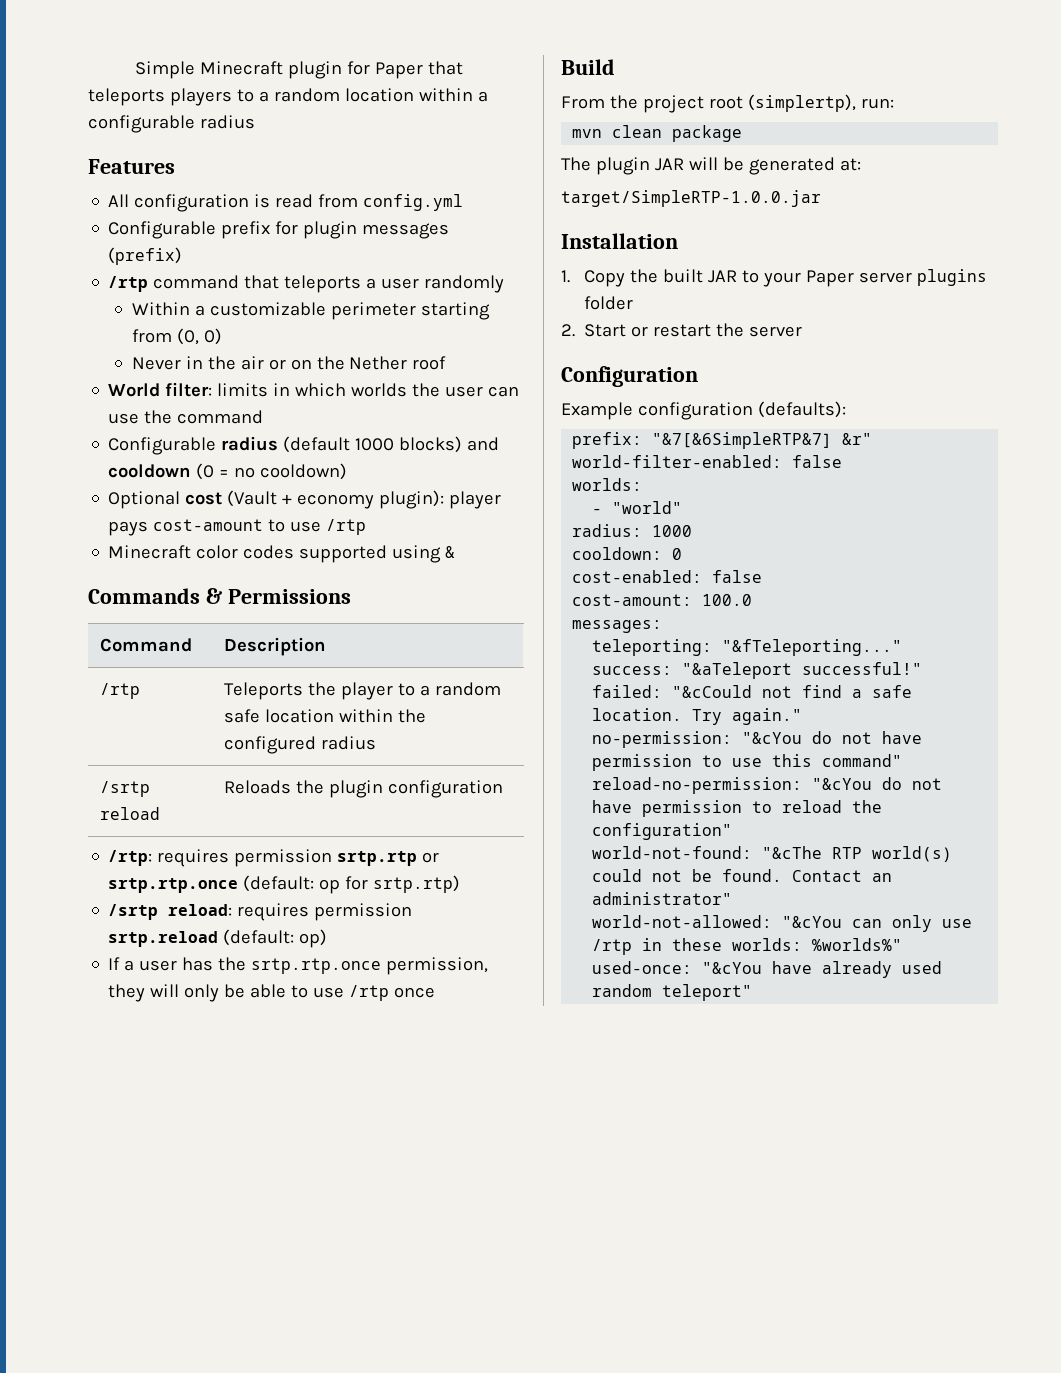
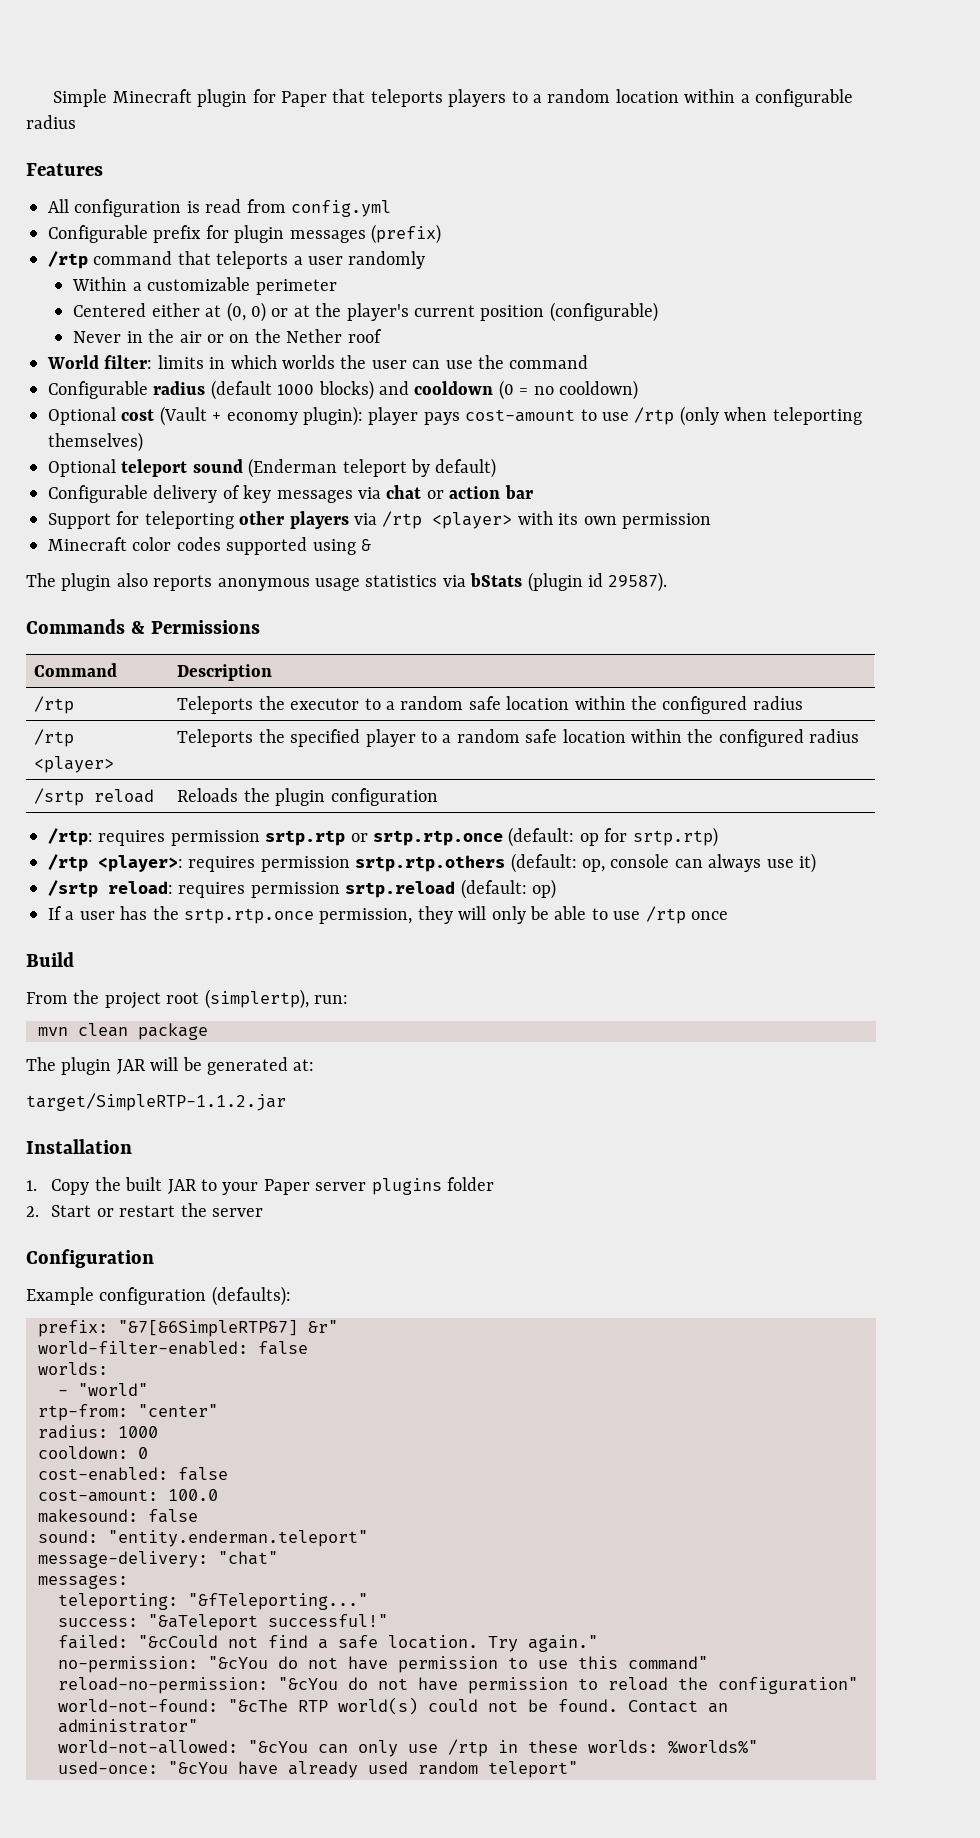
[420,302,490,320] [131,329,172,343] starting from -> [73,303,222,317] // Centered either at
(222, 336) none -> [271,302,658,322] or at the player's current position (configurable)
(367, 527) none -> [679,406,862,426] [48,432,143,452] [48,458,497,478] [48,485,533,503] [48,511,711,529] (only when teleporting themselves) // Optional teleport sound (Enderman teleport by default) // Configurable delivery of key messages via chat or action bar // Support for teleporting other players via /rtp <player> with its own permission
(456, 552) none -> [26,572,668,592] // The plugin also reports anonymous usage statistics via bStats (plugin id 29587).
(337, 689) none -> [290,696,803,714] [34,729,75,747] [34,756,115,773] [177,729,361,747] executor to a random safe location within the configured radius // /rtp <player> | Teleports the specified
(461, 884) none -> [48,853,816,873] // /rtp <player>: requires permission srtp.rtp.others (default: op, console can always use it)
[561,190,821,207] target/SimpleRTP-1.0.0.jar -> [26,1093,286,1111] target/SimpleRTP-1.1.2.jar
(683, 507) none -> [38,1404,218,1421] // rtp-from: "center"
(753, 600) none -> [38,1509,198,1523] [38,1530,368,1547] [38,1551,278,1568] // makesound: false // sound: "entity.enderman.teleport" // message-delivery: "chat"

